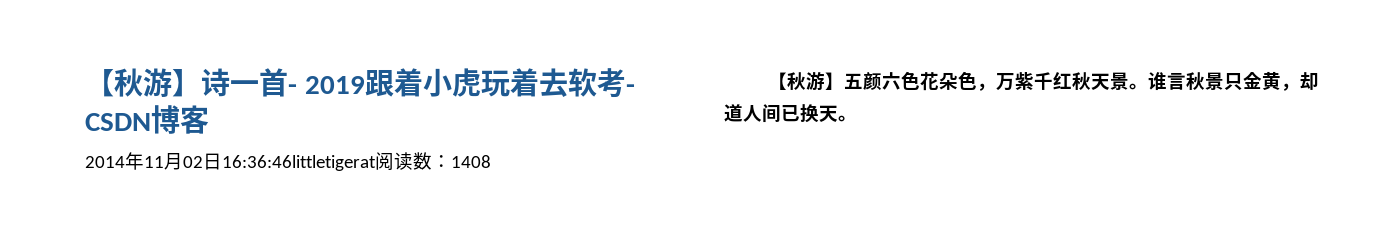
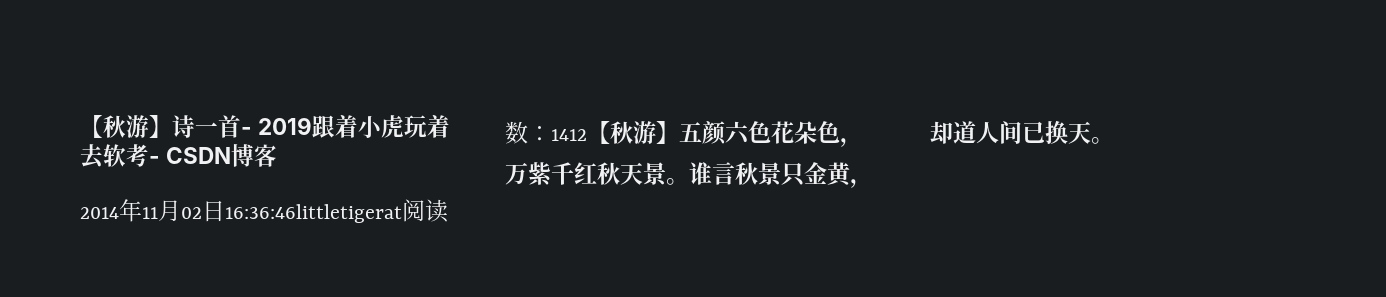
[451,155,491,168] 1408 // -> [551,129,587,141] 1412

